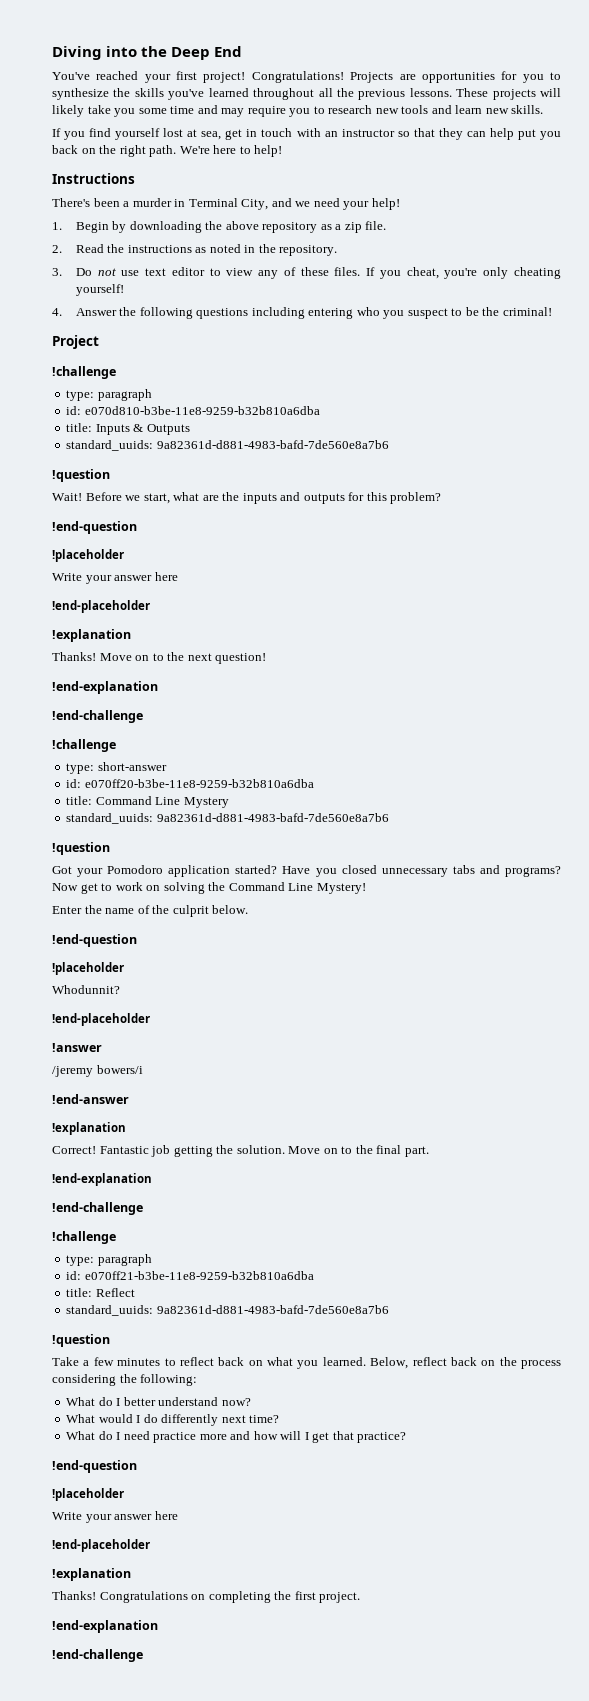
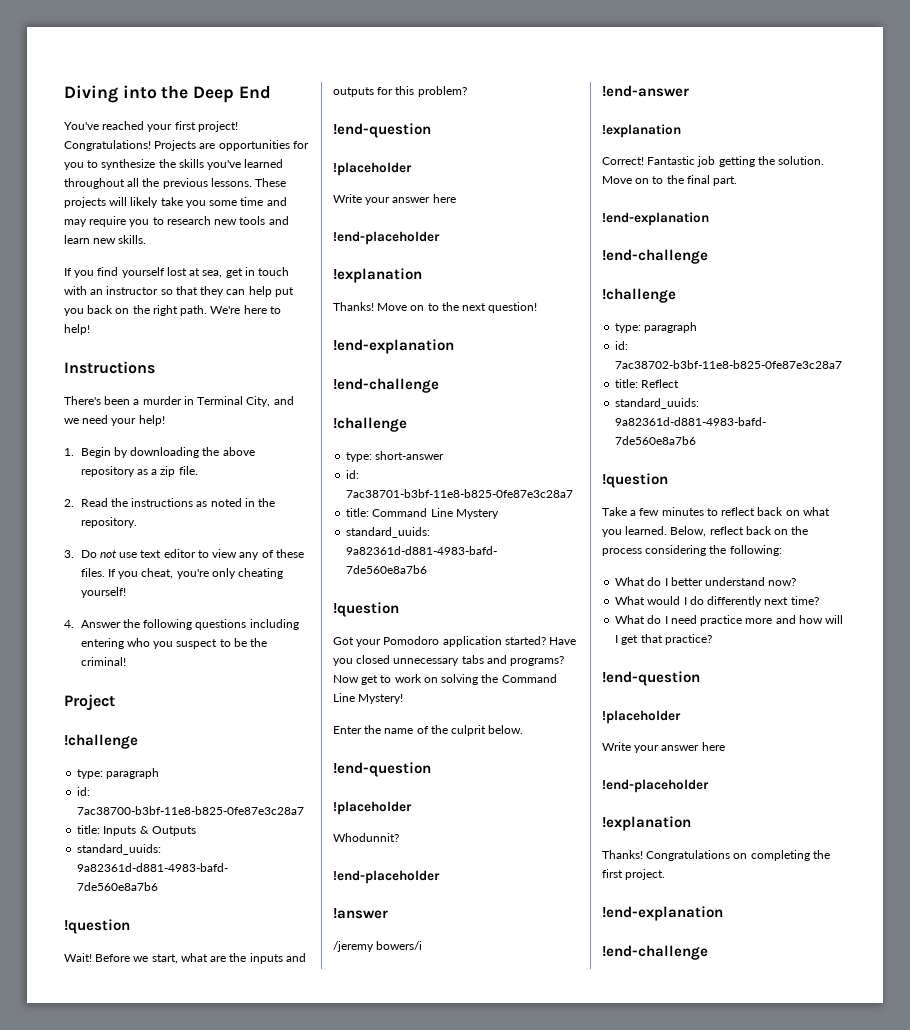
[84,406,320,415] e070d810-b3be-11e8-9259-b32b810a6dba -> [77,806,305,815] 7ac38700-b3bf-11e8-b825-0fe87e3c28a7
[84,779,314,788] e070ff20-b3be-11e8-9259-b32b810a6dba -> [346,489,574,498] 7ac38701-b3bf-11e8-b825-0fe87e3c28a7
[84,1271,314,1280] e070ff21-b3be-11e8-9259-b32b810a6dba -> [615,360,843,369] 7ac38702-b3bf-11e8-b825-0fe87e3c28a7

